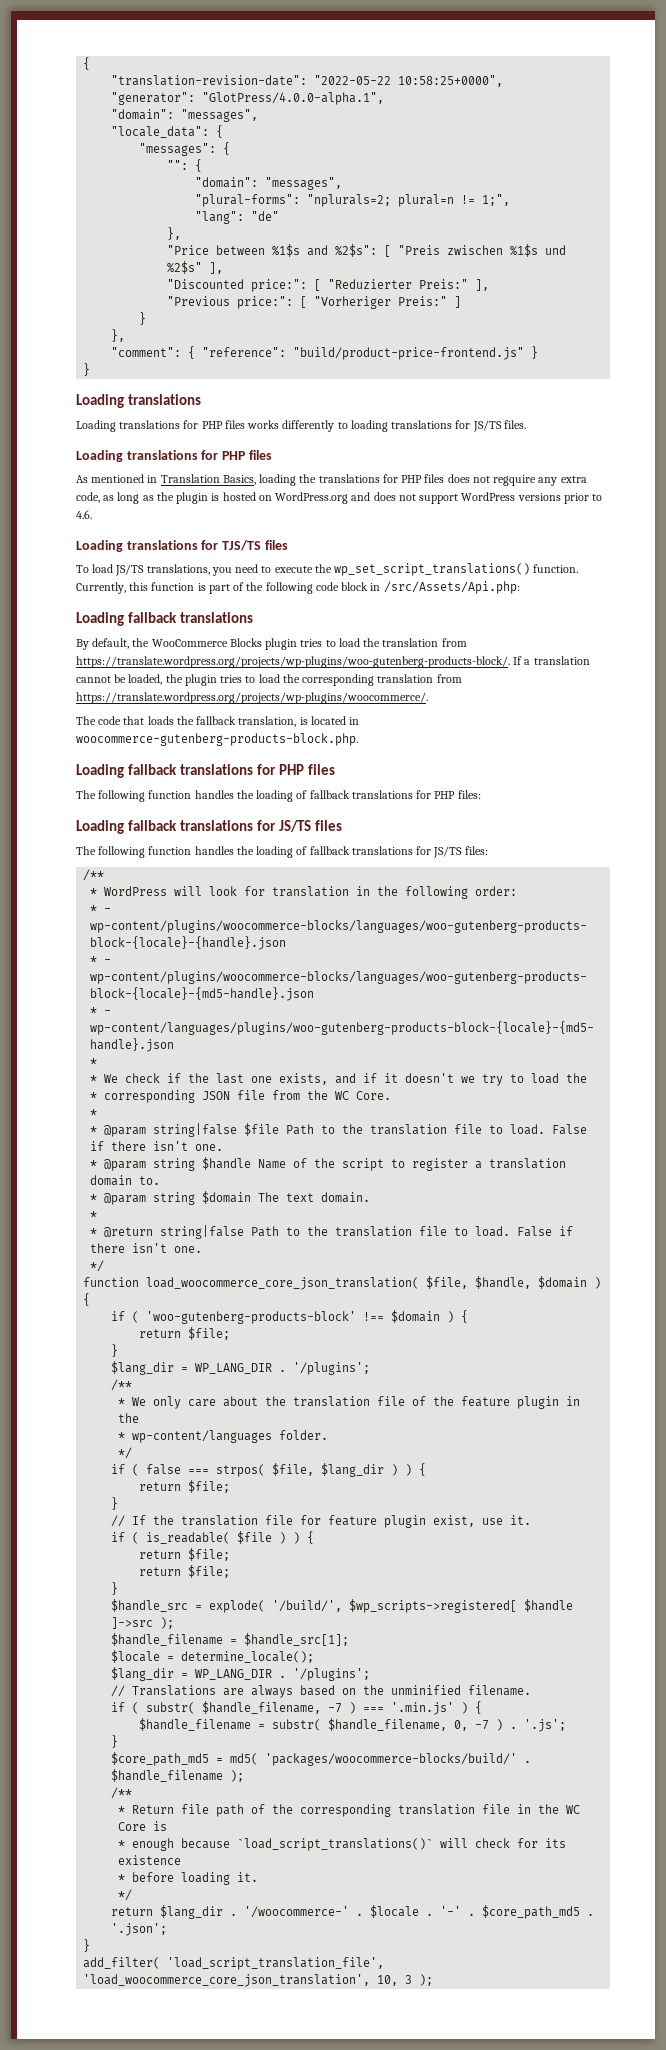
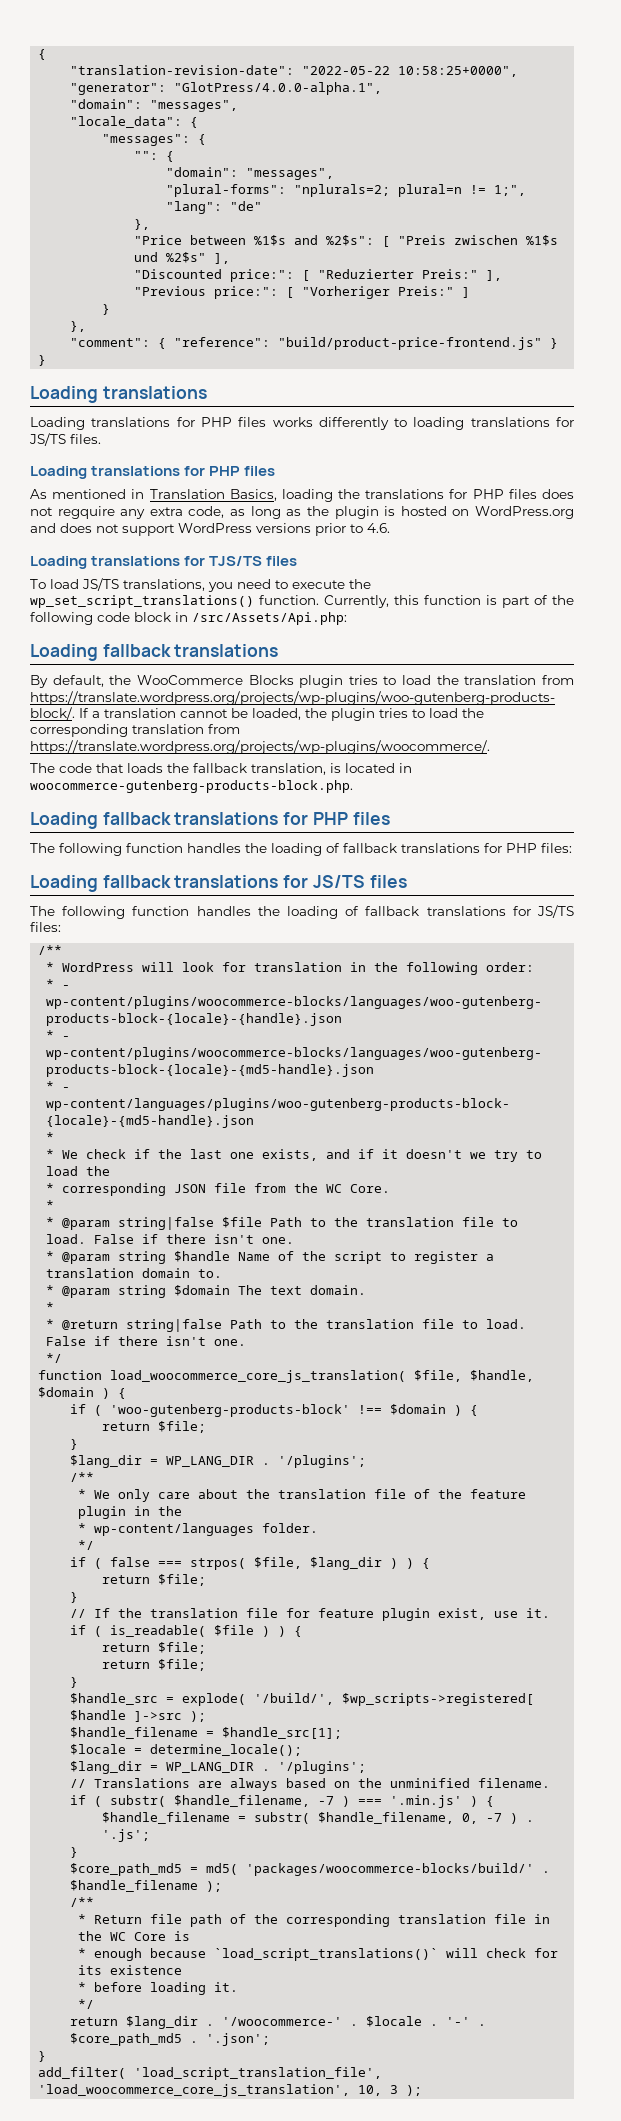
[146,1277,420,1290] load_woocommerce_core_json_translation( -> [110,1370,407,1383] load_woocommerce_core_js_translation(
[83,1974,371,1987] 'load_woocommerce_core_json_translation', -> [38,2084,351,2097] 'load_woocommerce_core_js_translation',

